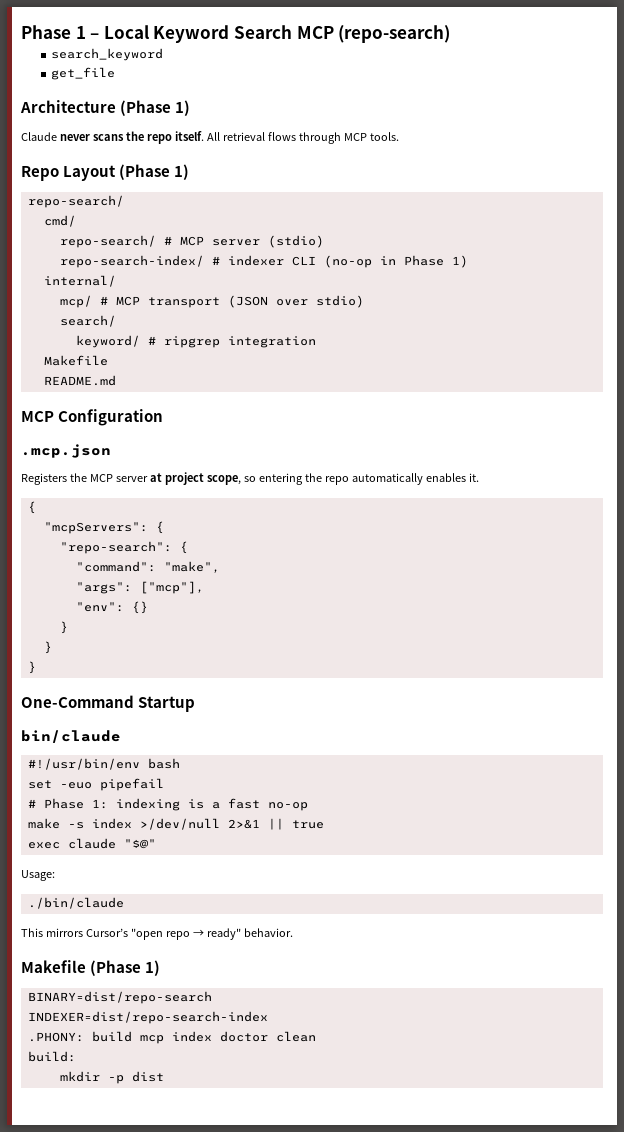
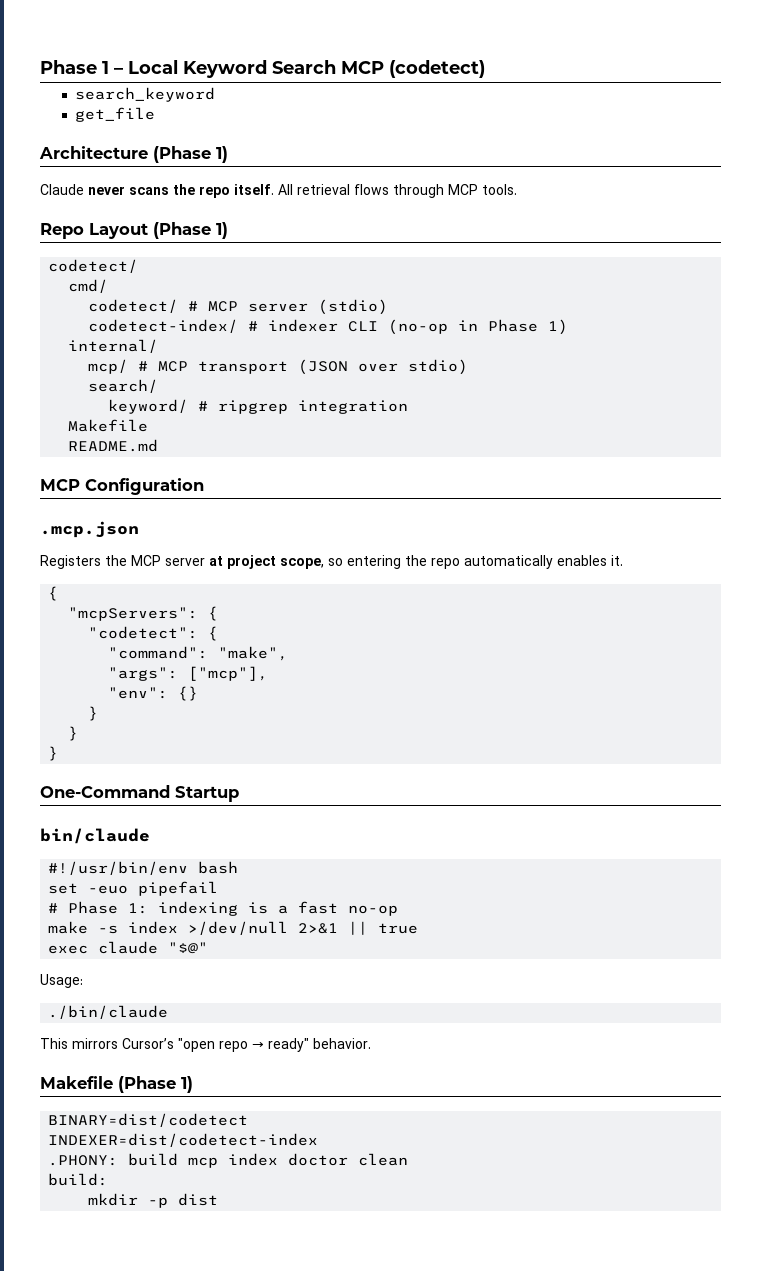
[338,25,451,43] (repo-search) -> [389,60,485,78] (codetect)
[27,195,124,208] repo-search/ -> [48,259,139,273] codetect/
[59,235,156,248] repo-search/ -> [88,299,179,313] codetect/
[59,255,204,268] repo-search-index/ -> [88,319,239,333] codetect-index/
[59,541,172,554] "repo-search": -> [88,626,199,639] "codetect":
[27,991,212,1004] [27,1011,268,1024] BINARY=dist/repo-search // INDEXER=dist/repo-search-index -> [48,1113,249,1127] [48,1133,319,1147] BINARY=dist/codetect // INDEXER=dist/codetect-index

